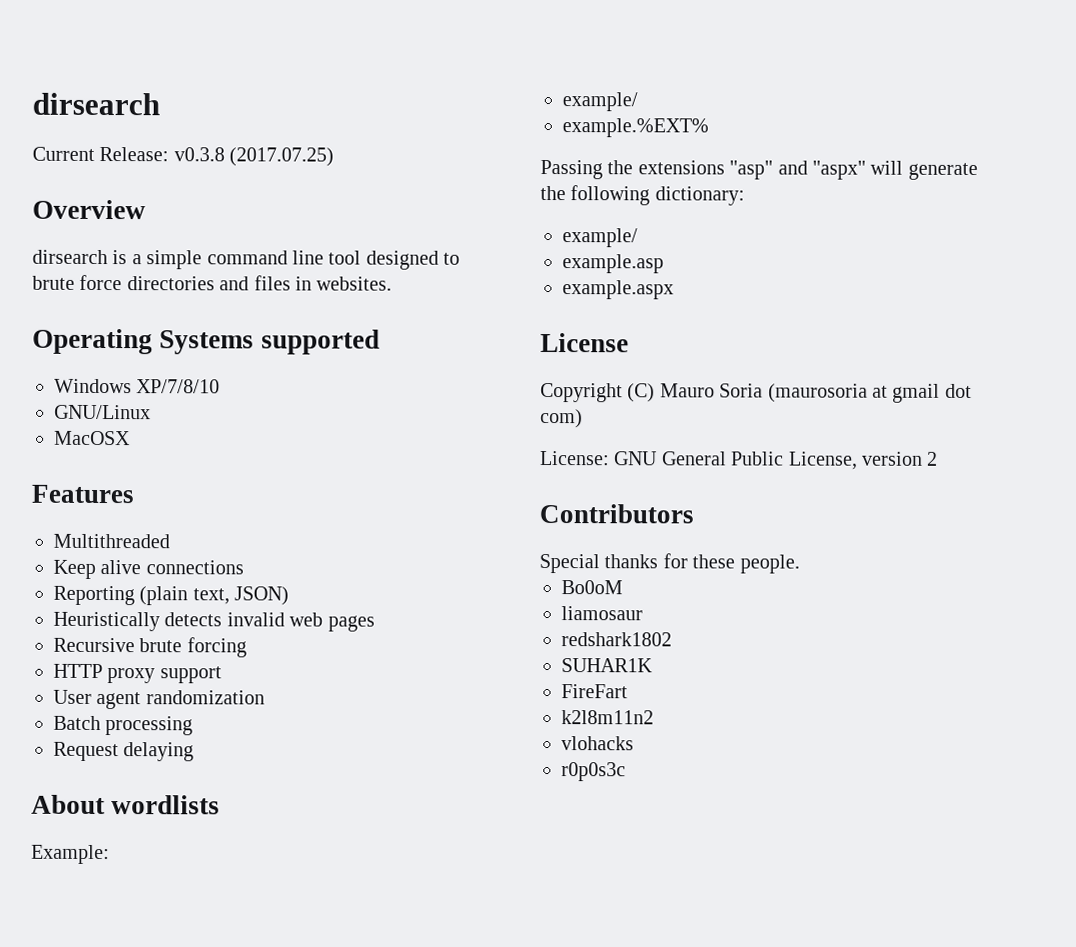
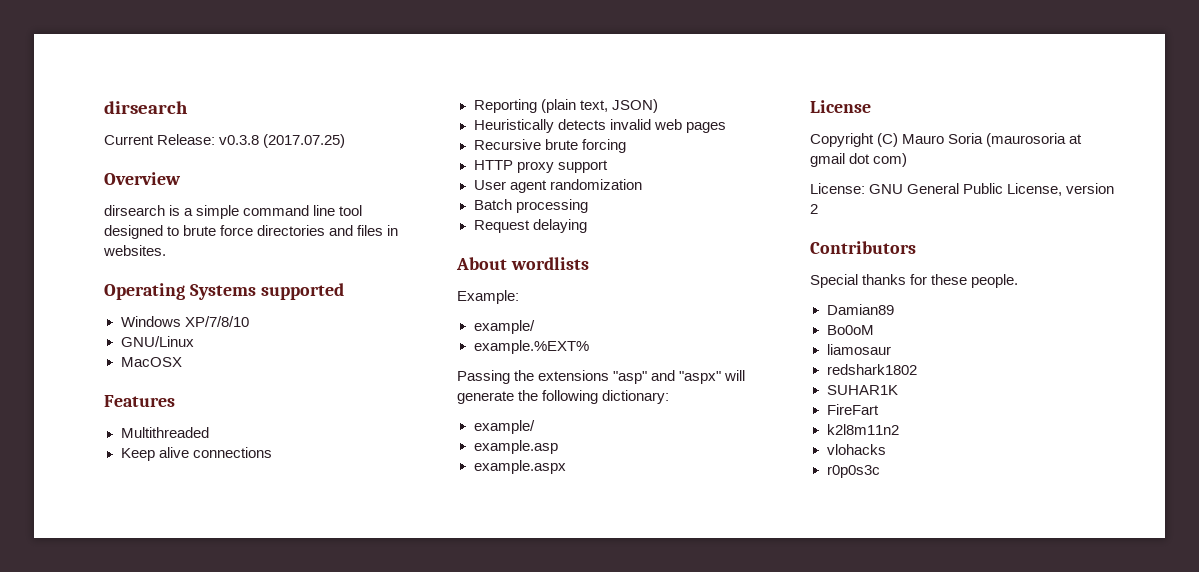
(800, 564) none -> [826,304,894,315] // Damian89

